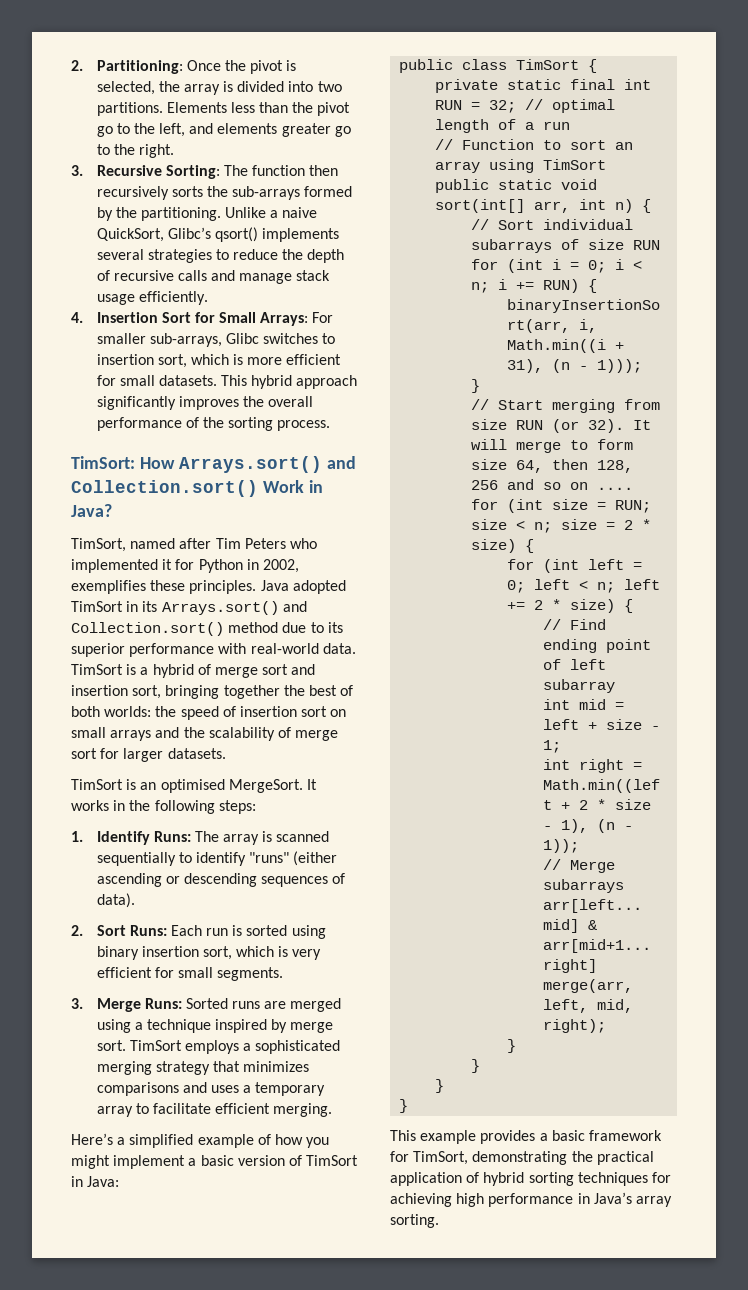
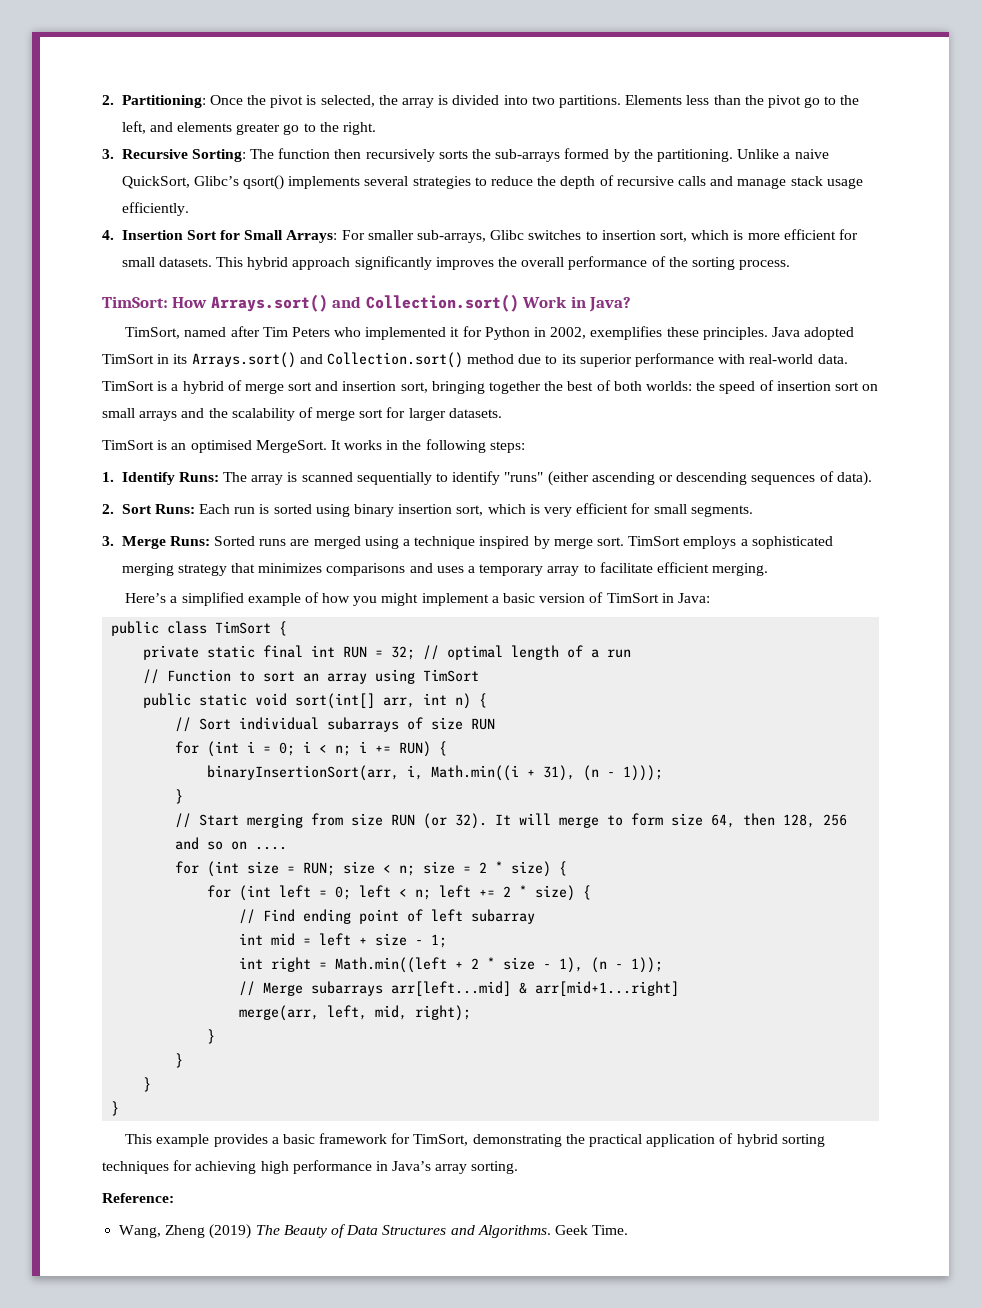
(439, 1221) none -> [102,1193,174,1203] [119,1224,629,1239] // Reference: // Wang, Zheng (2019) The Beauty of Data Structures and Algorithms. Geek Time.

